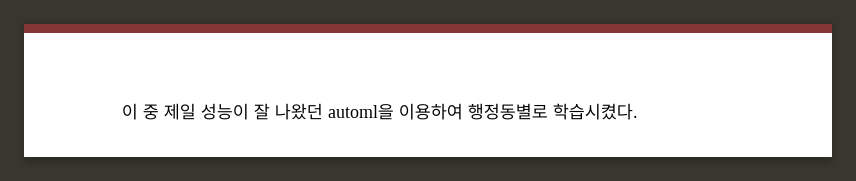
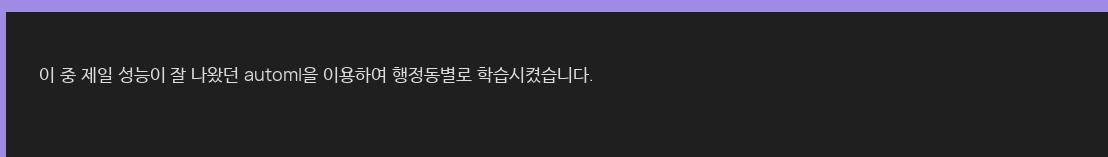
[553,103,638,120] 학습시켰다. -> [476,67,594,84] 학습시켰습니다.

